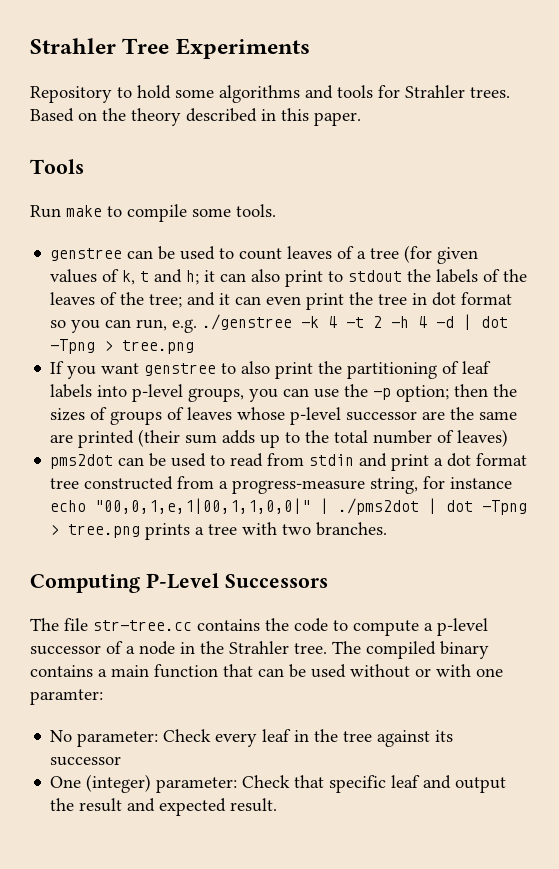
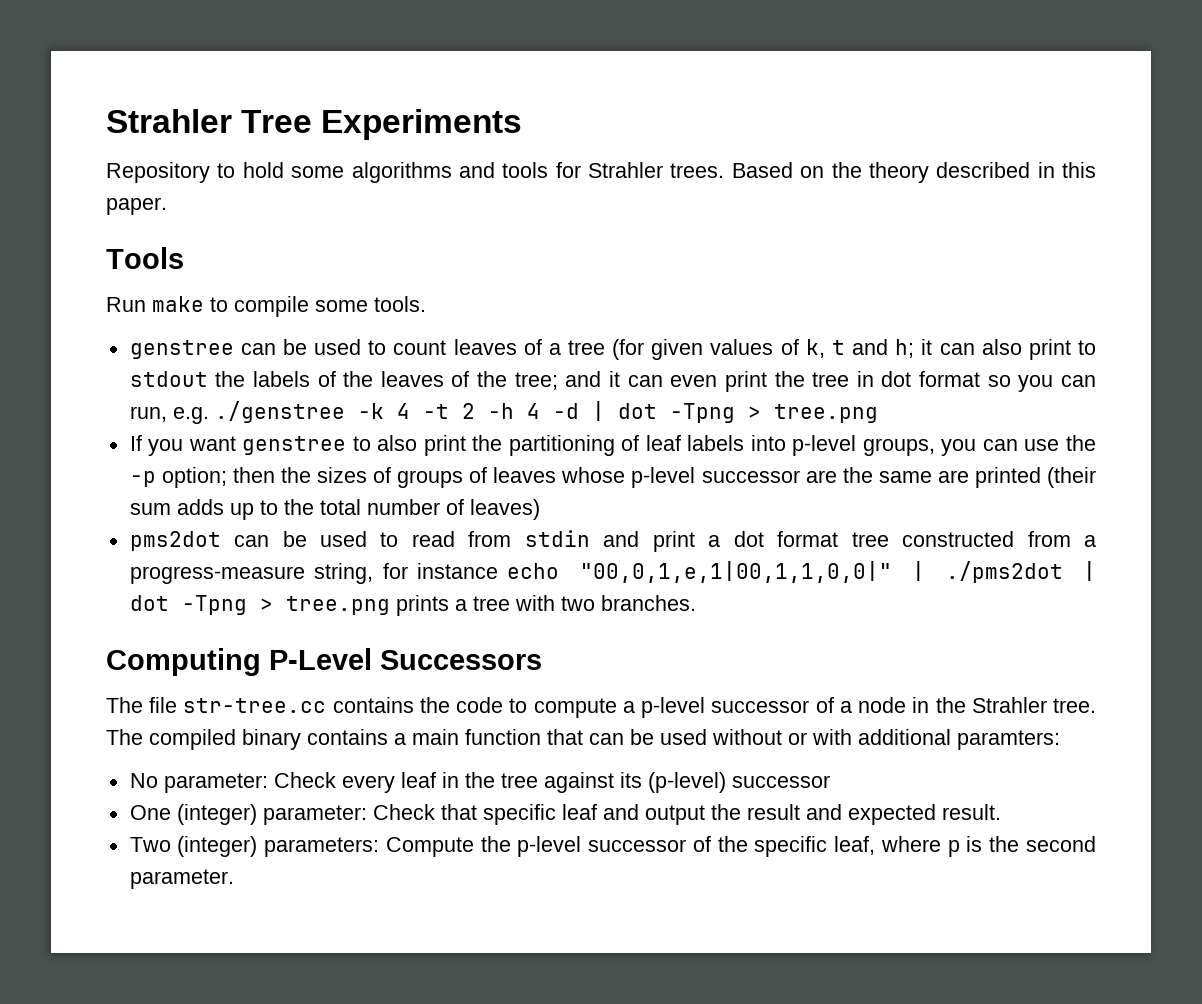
[476,668,503,677] [30,689,103,705] one paramter: -> [858,729,1060,750] additional paramters:
(454, 736) none -> [647,772,726,793] (p-level)
(278, 805) none -> [129,836,1096,857] [129,869,234,889] // Two (integer) parameters: Compute the p-level successor of the specific leaf, where p is the second parameter.

